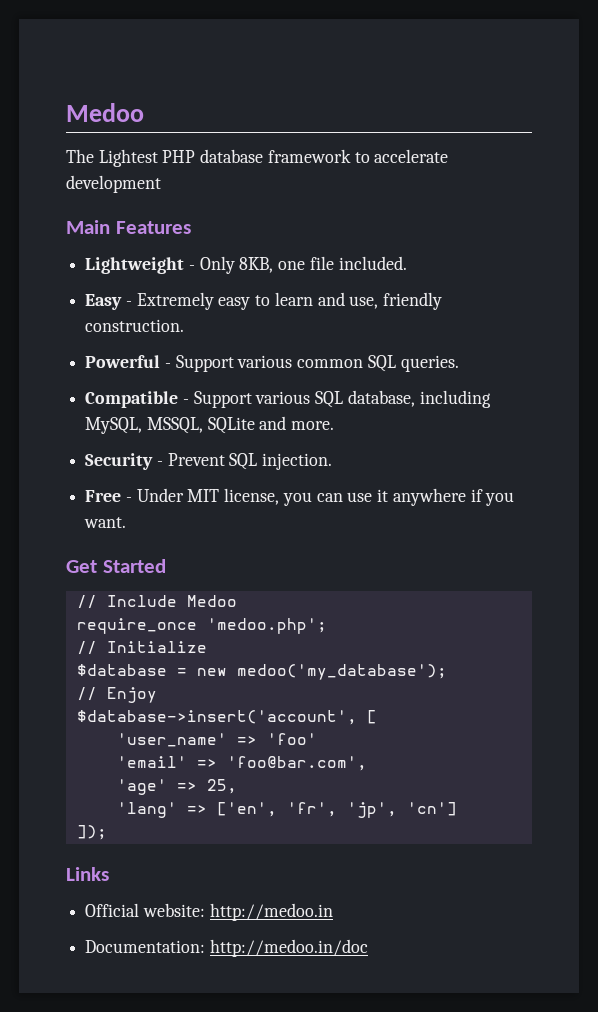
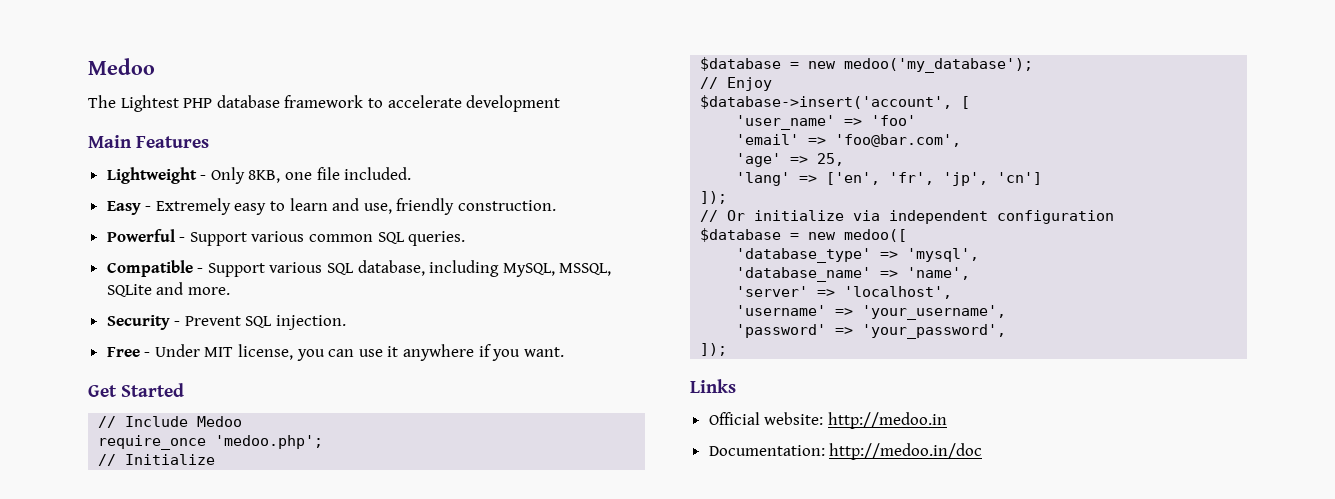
(107, 832) none -> [700,210,1115,224] [700,228,908,242] [736,248,980,263] [736,267,971,282] [736,286,953,299] [736,305,1007,320] [736,324,1007,339] [700,343,728,356] // // Or initialize via independent configuration // $database = new medoo([ // 'database_type' => 'mysql', // 'database_name' => 'name', // 'server' => 'localhost', // 'username' => 'your_username', // 'password' => 'your_password', // ]);

